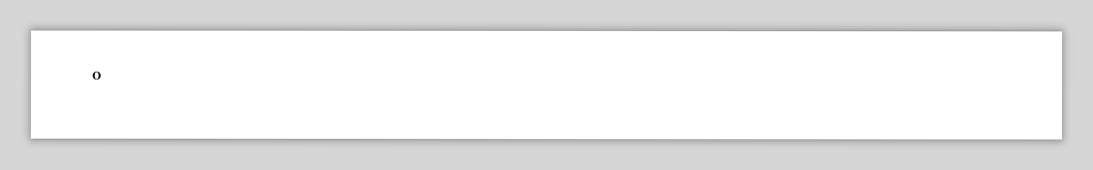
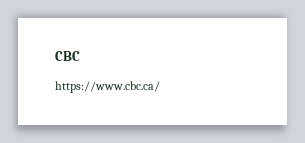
[92,71,102,80] o -> [55,51,80,61] [55,81,160,93] CBC // https://www.cbc.ca/

